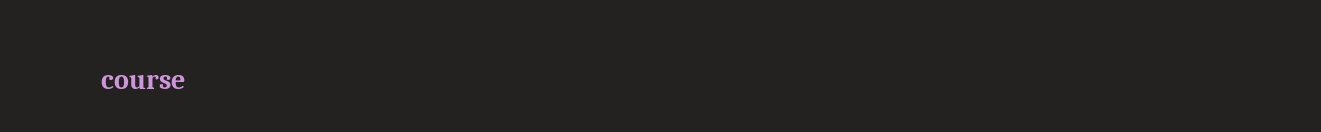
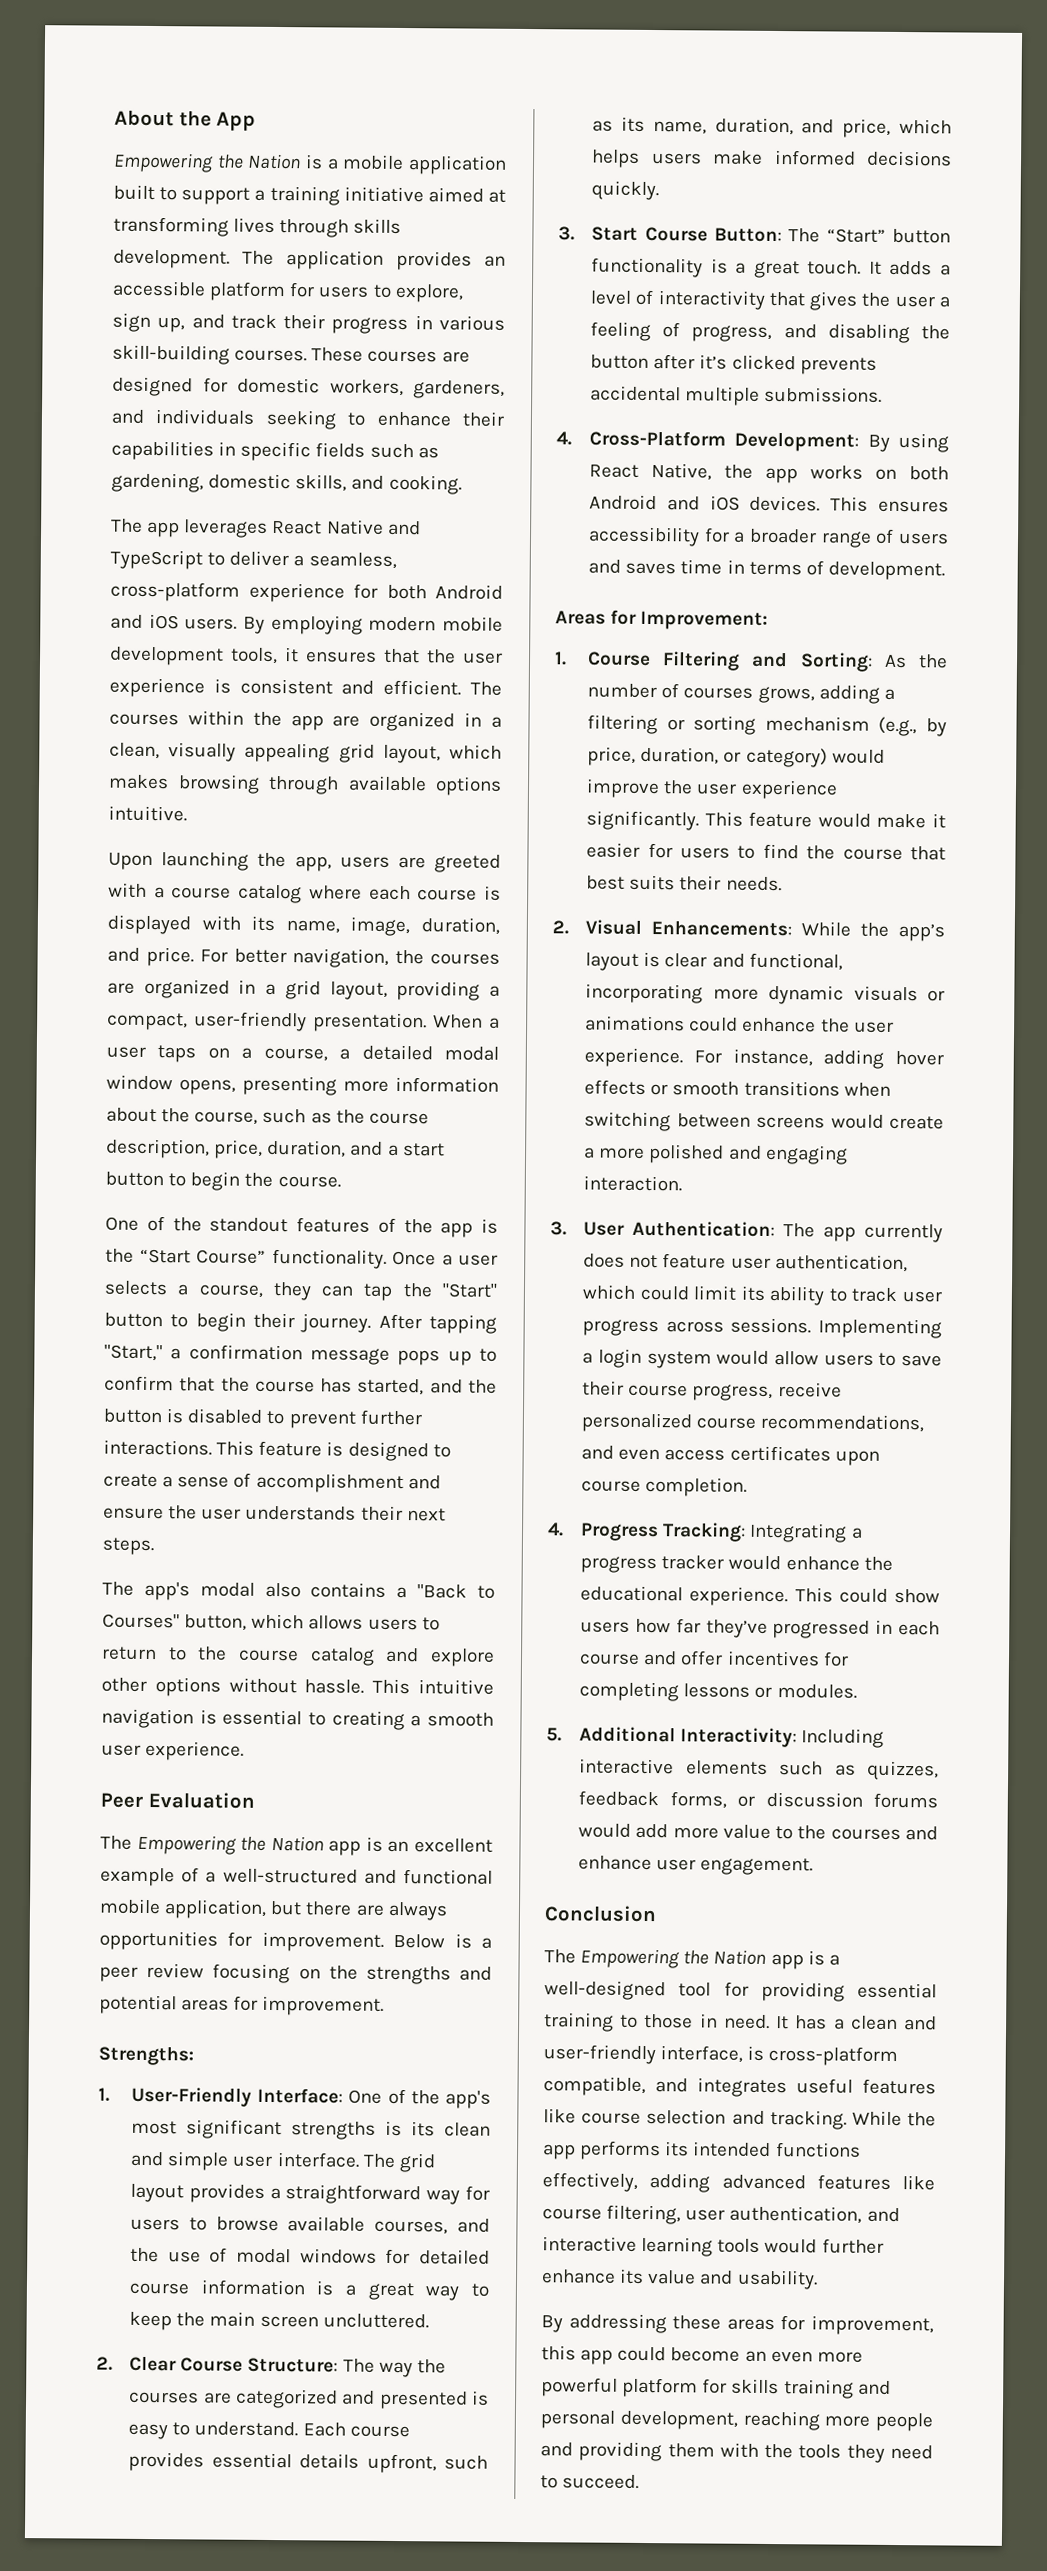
[101,74,185,89] course -> [114,109,257,131] [113,152,508,175] [113,184,506,206] [113,216,402,238] [113,249,506,271] [112,280,464,303] [112,312,505,335] [112,344,470,365] [112,376,505,399] [111,409,505,430] [111,440,439,462] [111,472,462,495] [111,518,421,538] [110,549,397,570] [110,581,503,603] [110,613,504,635] [109,646,503,666] [109,677,503,698] [109,710,502,732] [109,742,502,764] [108,774,502,796] [108,805,187,822] [108,851,502,873] [108,882,502,904] [107,914,500,937] [107,946,500,968] [107,978,500,1001] [107,1011,500,1033] [106,1044,499,1063] [106,1074,499,1096] [106,1107,429,1125] [106,1138,445,1159] [105,1171,341,1191] [105,1215,498,1238] [105,1248,498,1269] [104,1280,498,1301] [104,1312,497,1334] [104,1344,497,1366] [104,1375,497,1396] [103,1408,422,1429] [103,1439,451,1462] [103,1472,441,1494] [103,1505,446,1522] [102,1537,154,1556] [102,1581,495,1601] [102,1613,440,1631] [101,1646,496,1667] [101,1677,495,1697] [101,1708,495,1731] [101,1740,245,1761] [100,1792,255,1809] [100,1834,493,1856] [100,1867,493,1887] [99,1898,448,1921] [99,1930,492,1952] [99,1962,493,1985] [99,1994,385,2016] [98,2045,194,2066] [98,2086,492,2109] [131,2119,492,2140] [130,2151,436,2173] [130,2183,490,2205] [130,2216,490,2235] [130,2247,490,2265] [129,2279,489,2301] [129,2311,429,2331] [96,2355,446,2378] [129,2388,489,2410] [128,2421,410,2440] [128,2451,488,2474] [592,116,952,138] [591,149,952,168] [591,180,660,201] [558,226,951,244] [591,257,951,279] [590,289,950,311] [590,321,950,344] [590,354,877,375] [590,385,883,406] [556,430,949,453] [589,463,949,484] [589,494,949,513] [588,526,949,548] [588,559,945,581] [555,609,769,630] [554,651,948,672] [587,683,895,704] [587,714,947,737] [587,746,885,768] [586,778,838,800] [586,810,946,831] [586,842,946,861] [586,874,782,892] [552,919,945,942] [585,951,843,971] [585,983,945,1005] [585,1015,894,1033] [584,1047,944,1069] [584,1079,891,1097] [584,1111,944,1132] [584,1144,848,1165] [583,1175,683,1192] [550,1220,943,1243] [583,1253,908,1273] [582,1284,942,1306] [582,1317,942,1339] [582,1348,942,1369] [582,1380,842,1402] [581,1412,925,1433] [581,1445,880,1466] [581,1476,748,1497] [547,1522,863,1543] [580,1555,893,1574] [580,1585,940,1607] [580,1618,940,1639] [579,1650,849,1667] [579,1681,857,1702] [546,1726,885,1748] [579,1758,939,1781] [578,1790,938,1809] [578,1823,938,1841] [578,1855,814,1876] [544,1905,657,1923] [544,1948,840,1970] [544,1980,937,2002] [544,2012,937,2032] [543,2044,899,2067] [543,2076,936,2098] [543,2108,937,2130] [542,2140,861,2161] [542,2172,935,2193] [542,2204,900,2225] [542,2236,884,2257] [541,2268,818,2290] [541,2313,934,2336] [541,2345,863,2365] [541,2377,891,2399] [540,2410,933,2432] [540,2441,933,2463] [540,2474,640,2489] About the App // Empowering the Nation is a mobile application built to support a training initiative aimed at transforming lives through skills development. The application provides an accessible platform for users to explore, sign up, and track their progress in various skill-building courses. These courses are designed for domestic workers, gardeners, and individuals seeking to enhance their capabilities in specific fields such as gardening, domestic skills, and cooking. // The app leverages React Native and TypeScript to deliver a seamless, cross-platform experience for both Android and iOS users. By employing modern mobile development tools, it ensures that the user experience is consistent and efficient. The courses within the app are organized in a clean, visually appealing grid layout, which makes browsing through available options intuitive. // Upon launching the app, users are greeted with a course catalog where each course is displayed with its name, image, duration, and price. For better navigation, the courses are organized in a grid layout, providing a compact, user-friendly presentation. When a user taps on a course, a detailed modal window opens, presenting more information about the course, such as the course description, price, duration, and a start button to begin the course. // One of the standout features of the app is the “Start Course” functionality. Once a user selects a course, they can tap the "Start" button to begin their journey. After tapping "Start," a confirmation message pops up to confirm that the course has started, and the button is disabled to prevent further interactions. This feature is designed to create a sense of accomplishment and ensure the user understands their next steps. // The app's modal also contains a "Back to Courses" button, which allows users to return to the course catalog and explore other options without hassle. This intuitive navigation is essential to creating a smooth user experience. // Peer Evaluation // The Empowering the Nation app is an excellent example of a well-structured and functional mobile application, but there are always opportunities for improvement. Below is a peer review focusing on the strengths and potential areas for improvement. // Strengths: // 1. User-Friendly Interface: One of the app's most significant strengths is its clean and simple user interface. The grid layout provides a straightforward way for users to browse available courses, and the use of modal windows for detailed course information is a great way to keep the main screen uncluttered. // 2. Clear Course Structure: The way the courses are categorized and presented is easy to understand. Each course provides essential details upfront, such as its name, duration, and price, which helps users make informed decisions quickly. // 3. Start Course Button: The “Start” button functionality is a great touch. It adds a level of interactivity that gives the user a feeling of progress, and disabling the button after it’s clicked prevents accidental multiple submissions. // 4. Cross-Platform Development: By using React Native, the app works on both Android and iOS devices. This ensures accessibility for a broader range of users and saves time in terms of development. // Areas for Improvement: // 1. Course Filtering and Sorting: As the number of courses grows, adding a filtering or sorting mechanism (e.g., by price, duration, or category) would improve the user experience significantly. This feature would make it easier for users to find the course that best suits their needs. // 2. Visual Enhancements: While the app’s layout is clear and functional, incorporating more dynamic visuals or animations could enhance the user experience. For instance, adding hover effects or smooth transitions when switching between screens would create a more polished and engaging interaction. // 3. User Authentication: The app currently does not feature user authentication, which could limit its ability to track user progress across sessions. Implementing a login system would allow users to save their course progress, receive personalized course recommendations, and even access certificates upon course completion. // 4. Progress Tracking: Integrating a progress tracker would enhance the educational experience. This could show users how far they’ve progressed in each course and offer incentives for completing lessons or modules. // 5. Additional Interactivity: Including interactive elements such as quizzes, feedback forms, or discussion forums would add more value to the courses and enhance user engagement. // Conclusion // The Empowering the Nation app is a well-designed tool for providing essential training to those in need. It has a clean and user-friendly interface, is cross-platform compatible, and integrates useful features like course selection and tracking. While the app performs its intended functions effectively, adding advanced features like course filtering, user authentication, and interactive learning tools would further enhance its value and usability. // By addressing these areas for improvement, this app could become an even more powerful platform for skills training and personal development, reaching more people and providing them with the tools they need to succeed.

